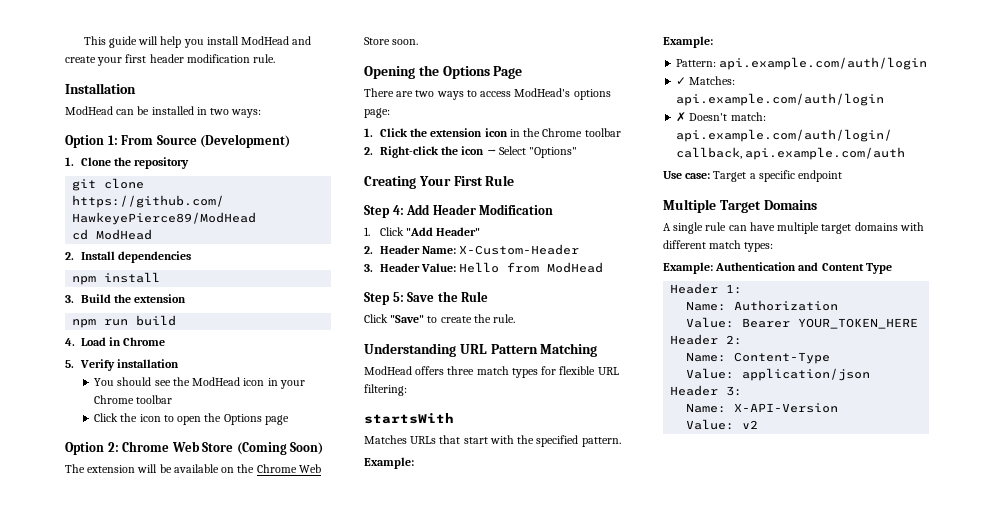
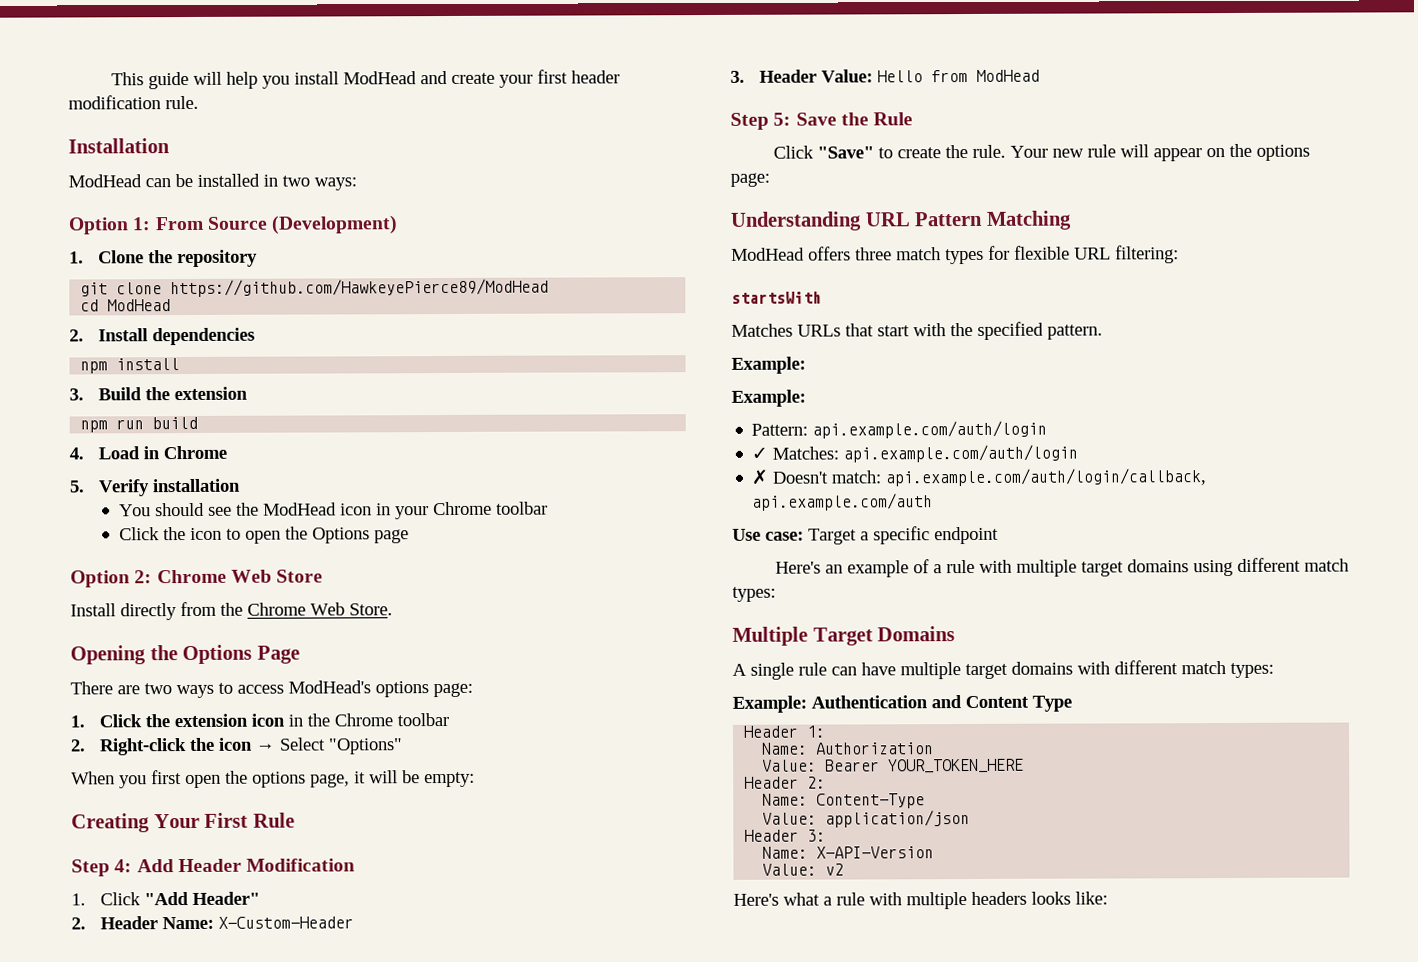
[236,442,324,455] [65,464,235,473] (Coming Soon) // The extension will be available on -> [70,601,217,621] // Install directly from
[364,37,419,45] Store soon. -> [349,603,393,616] Store.
(578, 152) none -> [71,770,475,789] // When you first open the options page, it will be empty:
(516, 318) none -> [1009,143,1310,162] [730,172,770,187] Your new rule will appear on the options page:
(843, 176) none -> [774,557,1349,578] [732,586,776,602] // Here's an example of a rule with multiple target domains using different match types:
(759, 424) none -> [733,891,1108,910] // Here's what a rule with multiple headers looks like:

